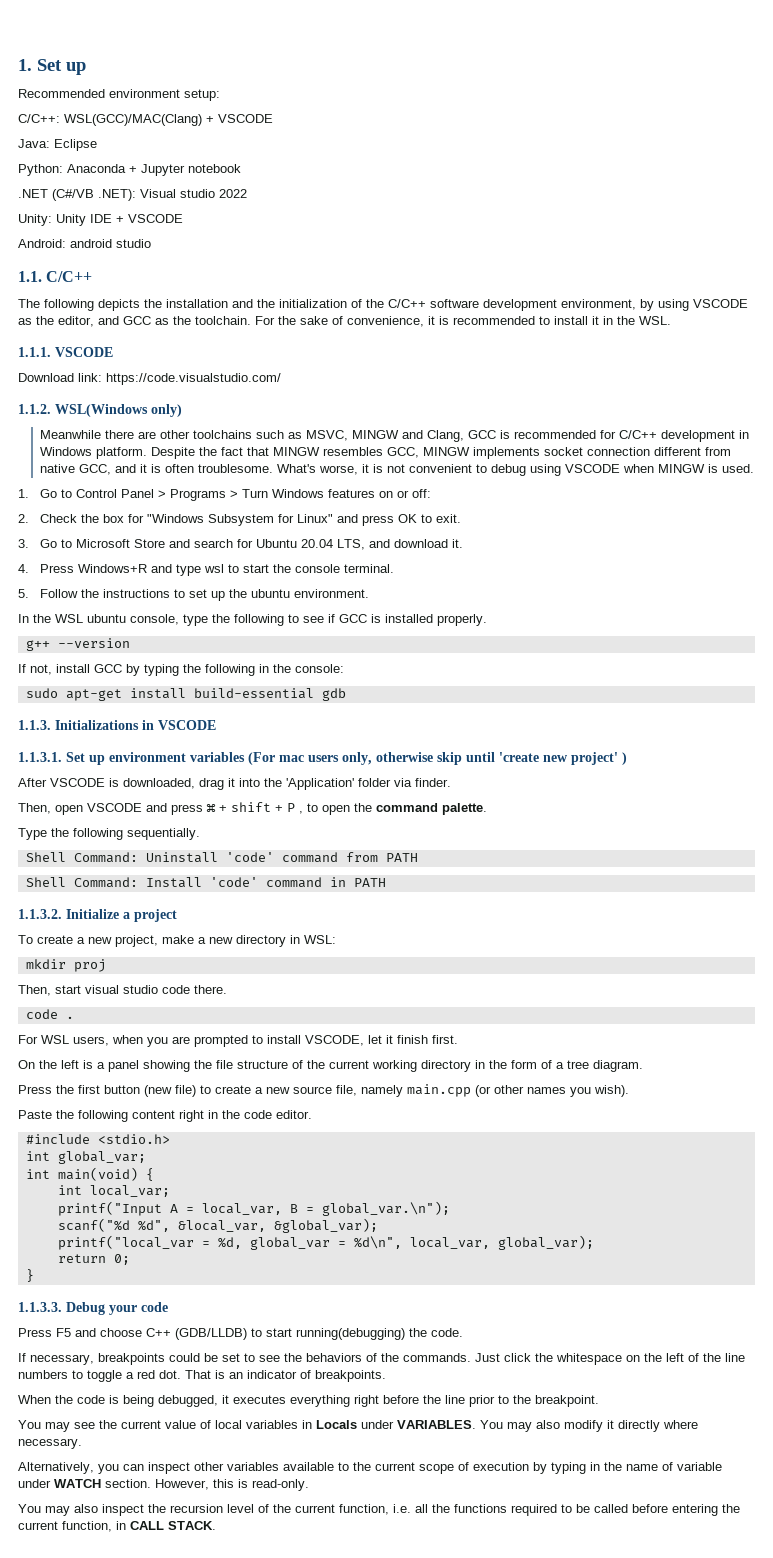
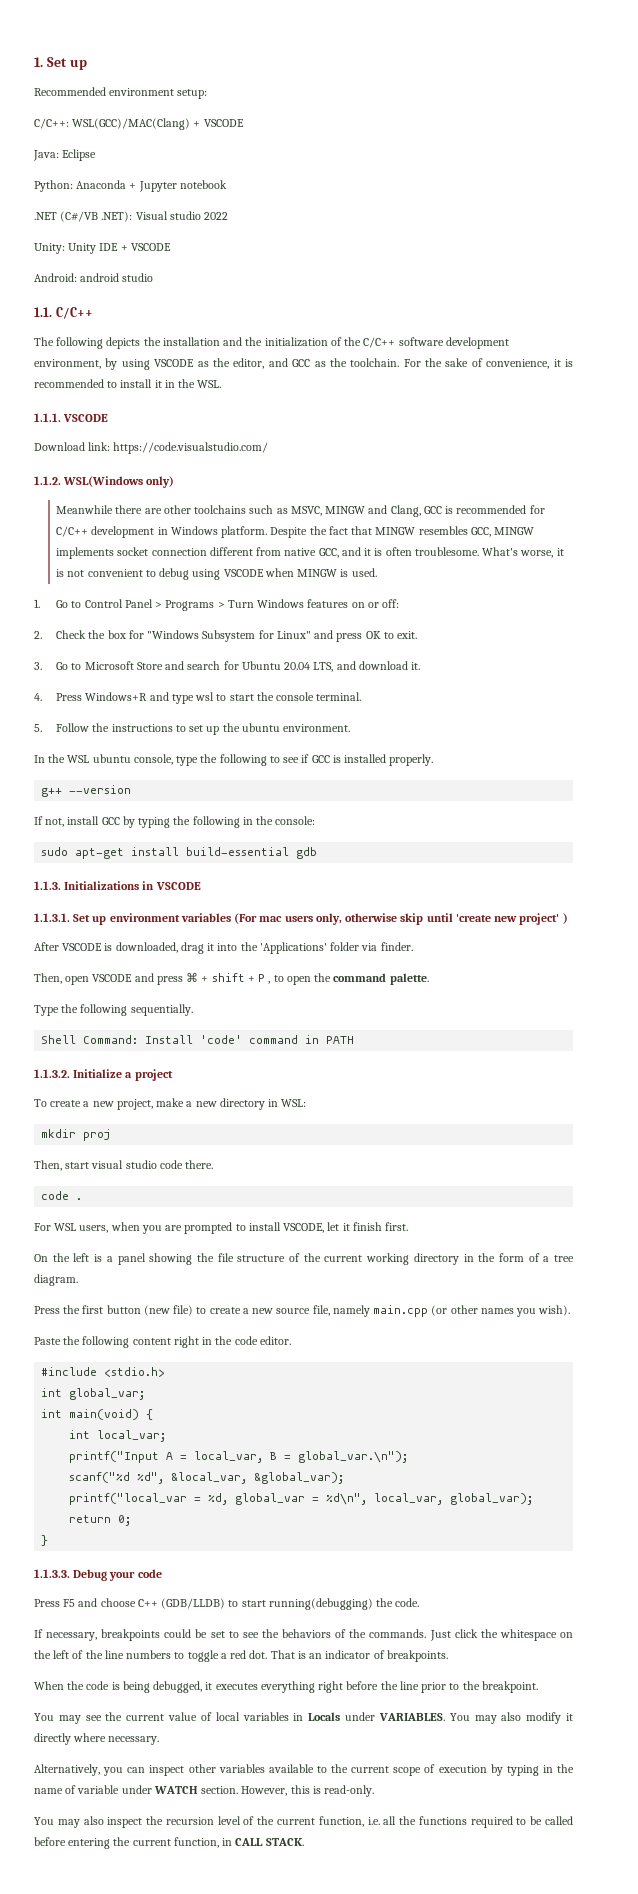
[286,778,354,790] 'Application' -> [259,942,327,954] 'Applications'
[25,852,418,863] // Shell Command: Uninstall 'code' command from PATH -> (193, 1010) none

